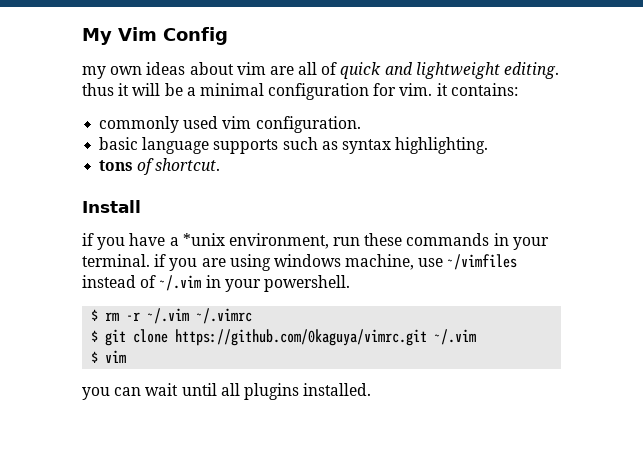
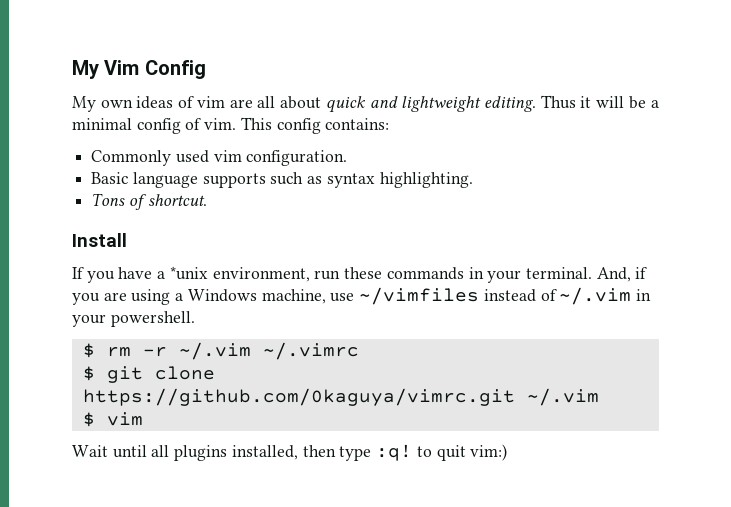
[82,66,106,79] my -> [72,96,96,112] My
[189,62,234,75] about -> [178,96,195,108] of
[321,62,338,75] of -> [280,96,322,109] about
[82,83,114,96] thus -> [540,95,576,109] Thus
[268,83,448,100] configuration for vim. it -> [136,117,321,134] config of vim. This config
[99,116,180,133] commonly -> [91,150,172,166] Commonly
[99,137,139,150] basic -> [91,172,129,184] Basic
[99,160,134,171] tons -> [91,193,126,206] Tons
[82,233,94,246] if -> [72,267,84,279] If
(150, 260) none -> [596,267,631,282] And,
[273,254,341,267] windows -> [175,289,257,302] a Windows
[82,383,372,400] you can wait until all plugins installed. -> [72,444,508,461] Wait until all plugins installed, then type :q! to quit vim:)

